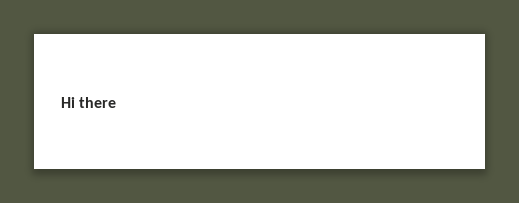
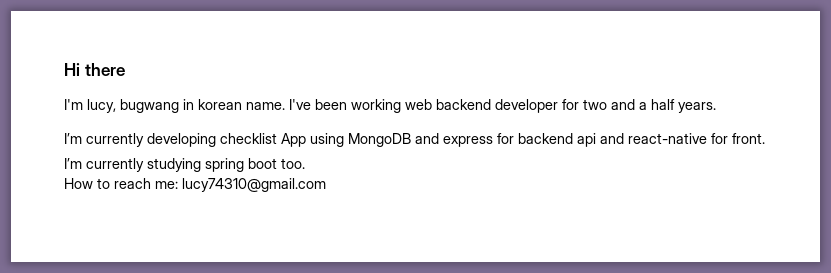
(117, 102) none -> [64,99,716,113] [64,133,765,147] [64,158,305,172] [64,178,326,192] // I'm lucy, bugwang in korean name. I've been working web backend developer for two and a half years. // I’m currently developing checklist App using MongoDB and express for backend api and react-native for front. // I’m currently studying spring boot too. // How to reach me: lucy74310@gmail.com

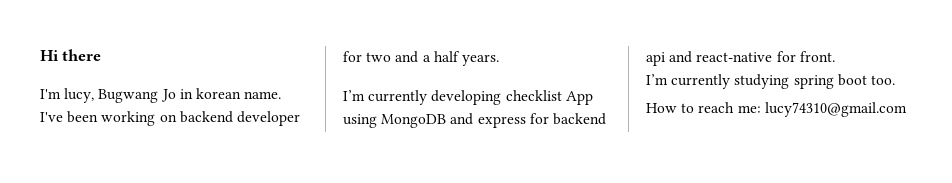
[120,99,179,113] bugwang -> [98,89,176,103] Bugwang Jo
[405,99,432,110] web -> [159,114,177,122] on

